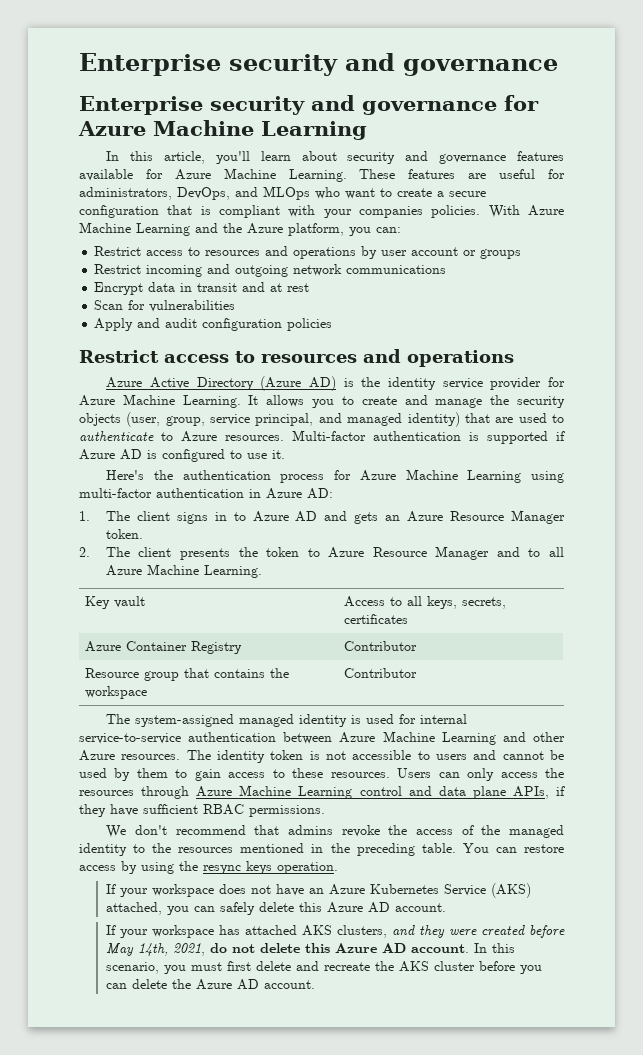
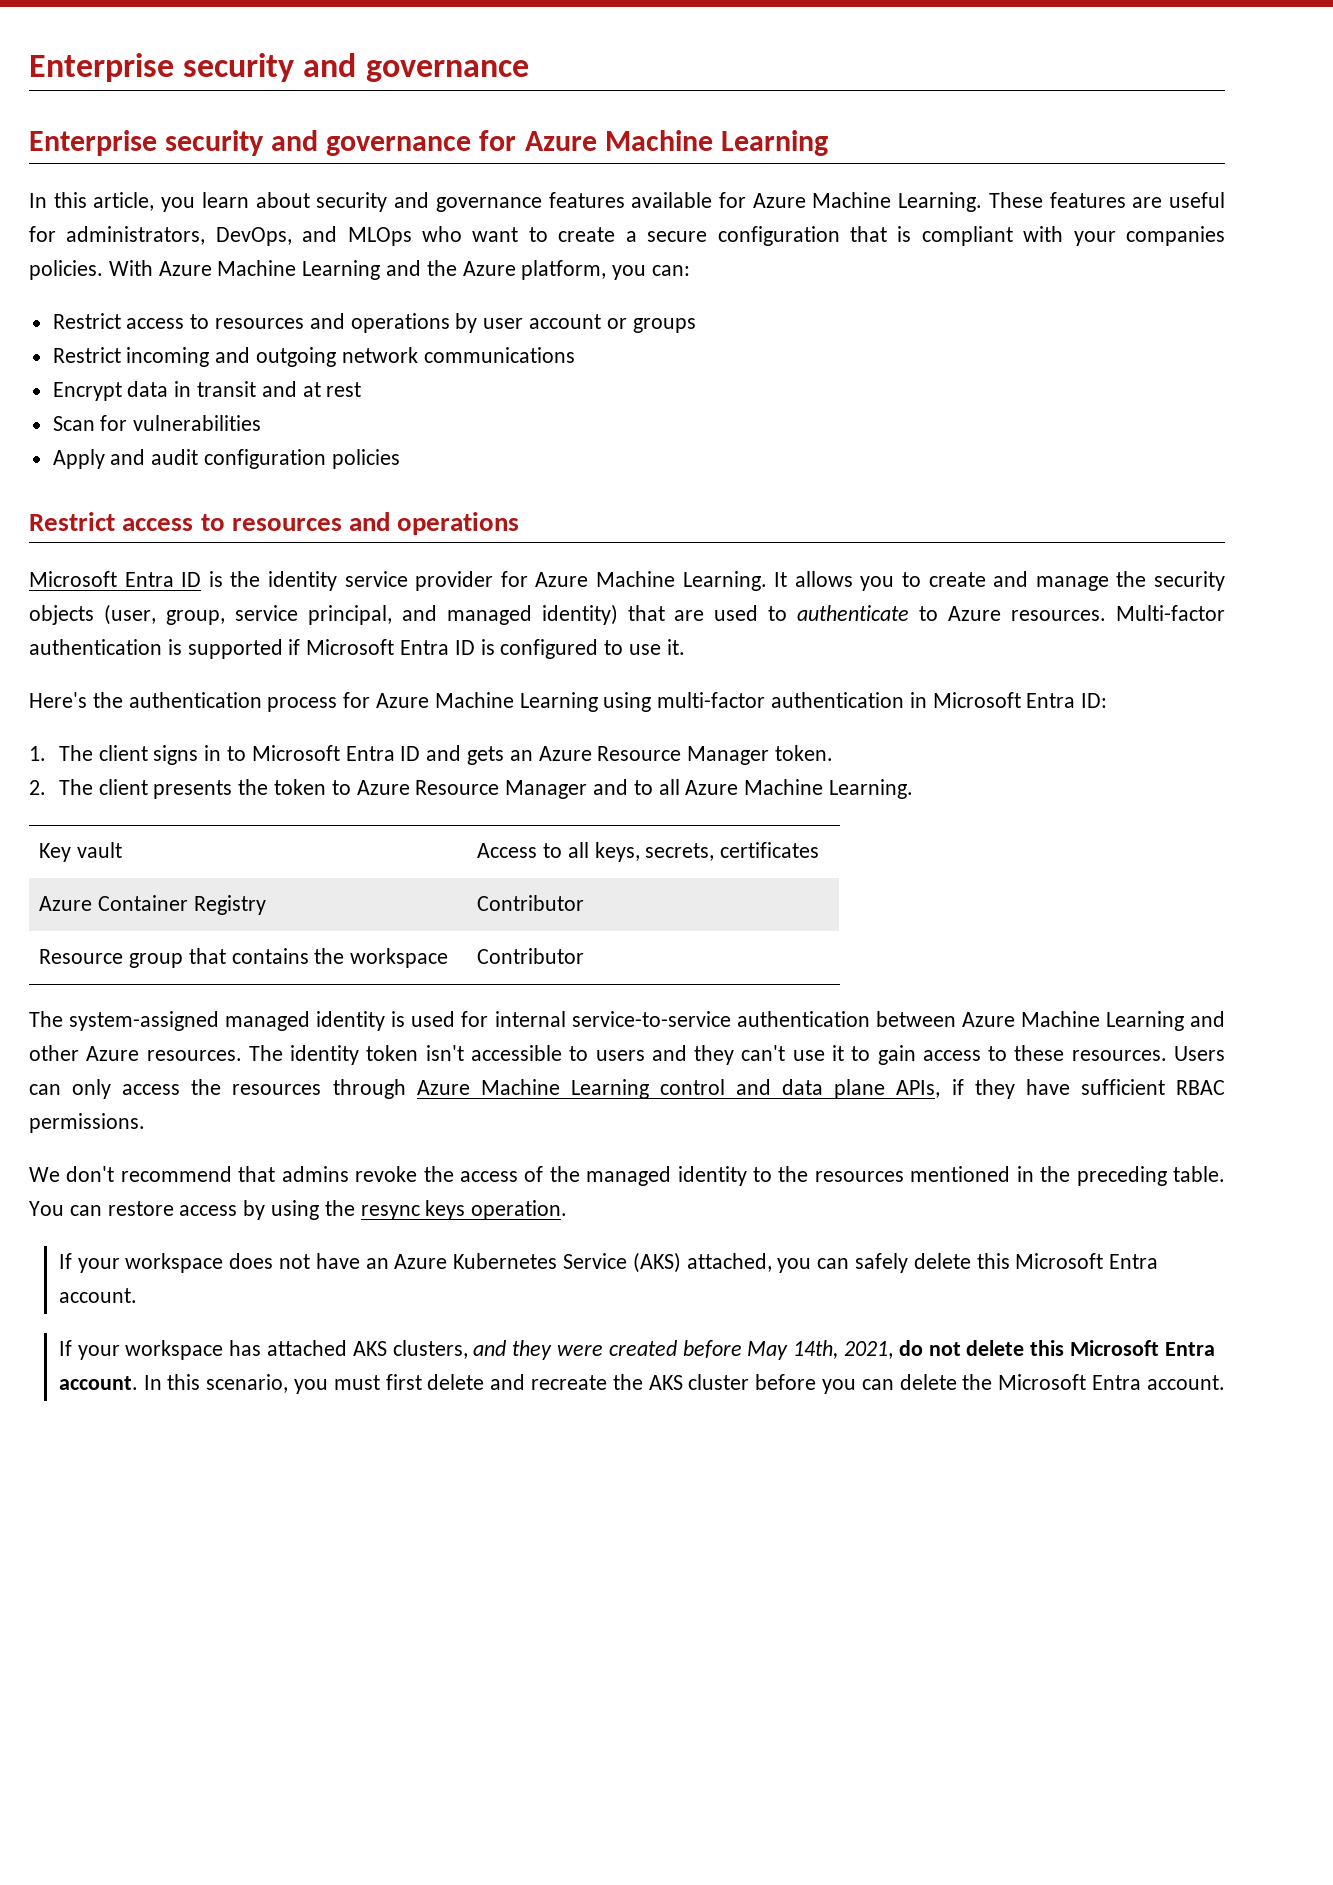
[215,151,250,164] you'll -> [161,197,196,212] you
[106,376,336,391] Azure Active Directory (Azure AD) -> [29,571,202,587] Microsoft Entra ID
[79,449,142,460] Azure AD -> [306,639,475,655] Microsoft Entra ID
[266,488,333,499] Azure AD: -> [932,692,1108,708] Microsoft Entra ID:
[252,511,318,522] Azure AD -> [251,745,421,761] Microsoft Entra ID
[309,751,347,760] is not -> [425,1045,464,1061] isn't
[502,750,564,760] [79,768,168,781] cannot be used by them -> [694,1045,845,1065] they can't use it
[326,902,390,913] Azure AD -> [1015,1253,1159,1269] Microsoft Entra
[334,943,406,953] Azure AD -> [1070,1340,1215,1356] Microsoft Entra
[195,979,259,990] Azure AD -> [998,1374,1142,1390] Microsoft Entra

